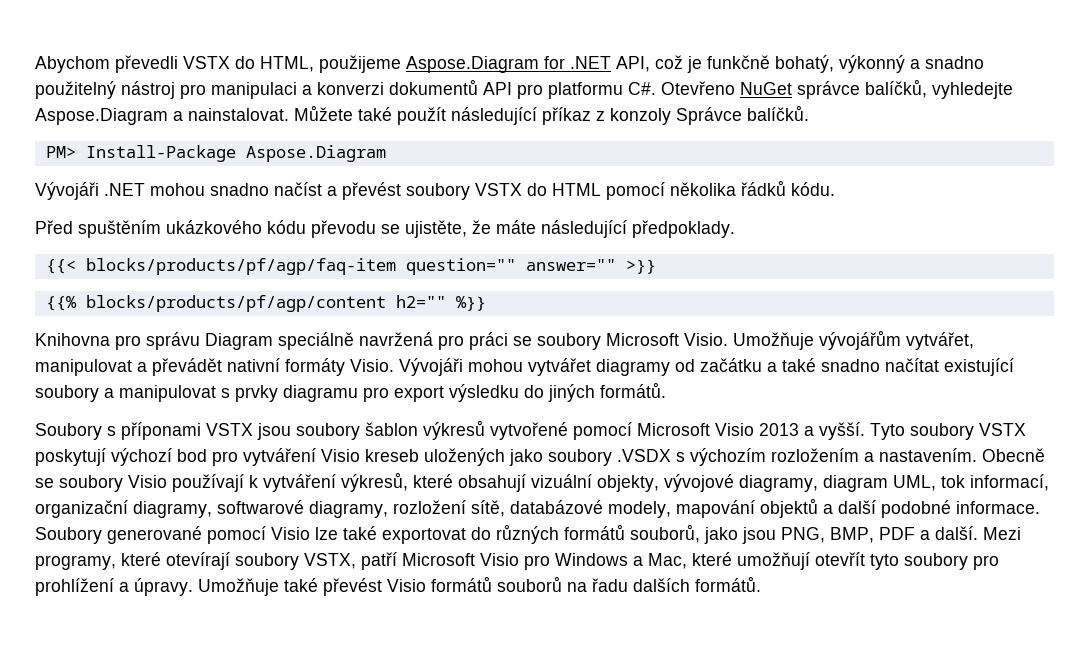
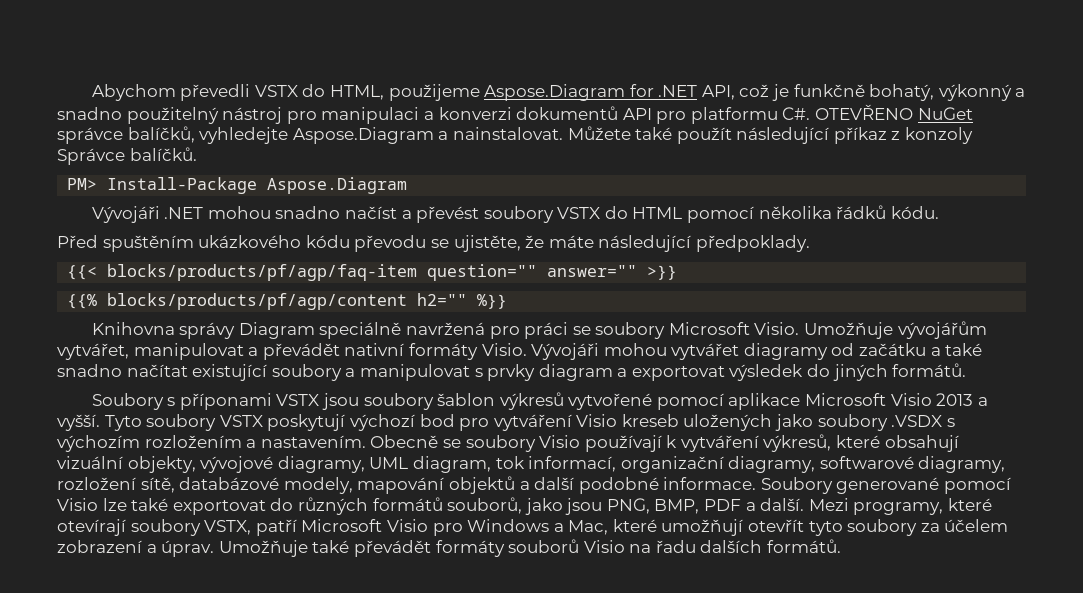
[661,81,735,95] Otevřeno -> [815,104,914,120] OTEVŘENO
[115,332,200,350] pro správu -> [179,322,236,339] správy
[283,384,519,402] diagramu pro export výsledku -> [538,364,804,381] diagram a exportovat výsledek
(632, 431) none -> [728,393,801,410] aplikace
[823,475,936,492] diagram UML, -> [369,456,491,473] UML diagram,
[973,555,999,570] [35,576,562,596] pro prohlížení a úpravy. Umožňuje také převést Visio formátů souborů -> [920,519,1009,532] [57,539,625,557] za účelem zobrazení a úprav. Umožňuje také převádět formáty souborů Visio

